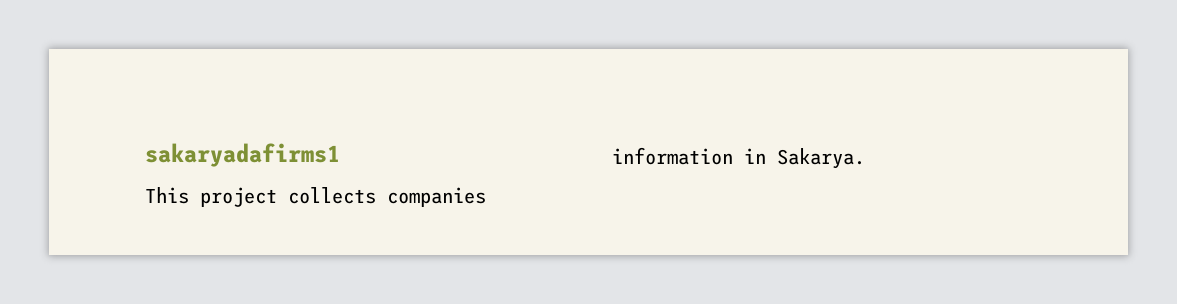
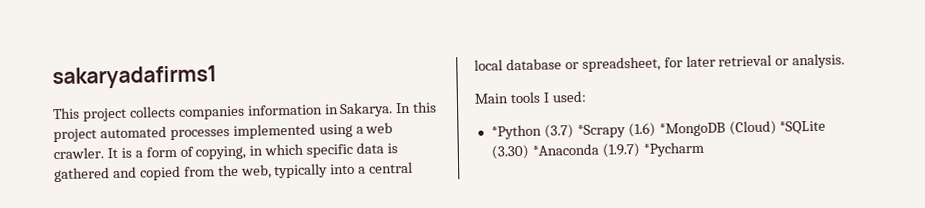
(865, 158) none -> [395,101,438,114] [53,122,394,143] [53,142,399,160] [54,161,414,183] [474,53,846,72] [474,90,586,104] [490,120,827,140] [490,141,704,160] In this project automated processes implemented using a web crawler. It is a form of copying, in which specific data is gathered and copied from the web, typically into a central local database or spreadsheet, for later retrieval or analysis. // Main tools I used: // *Python (3.7) *Scrapy (1.6) *MongoDB (Cloud) *SQLite (3.30) *Anaconda (1.9.7) *Pycharm

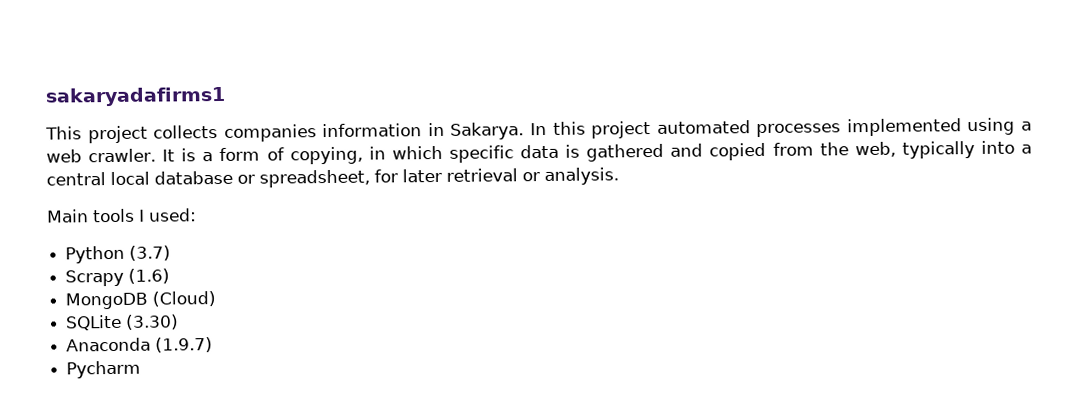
[490,124,542,140] *Python -> [65,245,126,264] Python
[576,124,626,139] *Scrapy -> [65,269,125,287] // Scrapy
[658,122,726,137] *MongoDB -> [65,292,149,310] // MongoDB
[779,120,827,135] *SQLite -> [65,314,123,331] // SQLite
[531,143,599,156] *Anaconda -> [66,337,152,352] // Anaconda
[642,141,704,157] *Pycharm -> [66,360,142,379] // Pycharm

